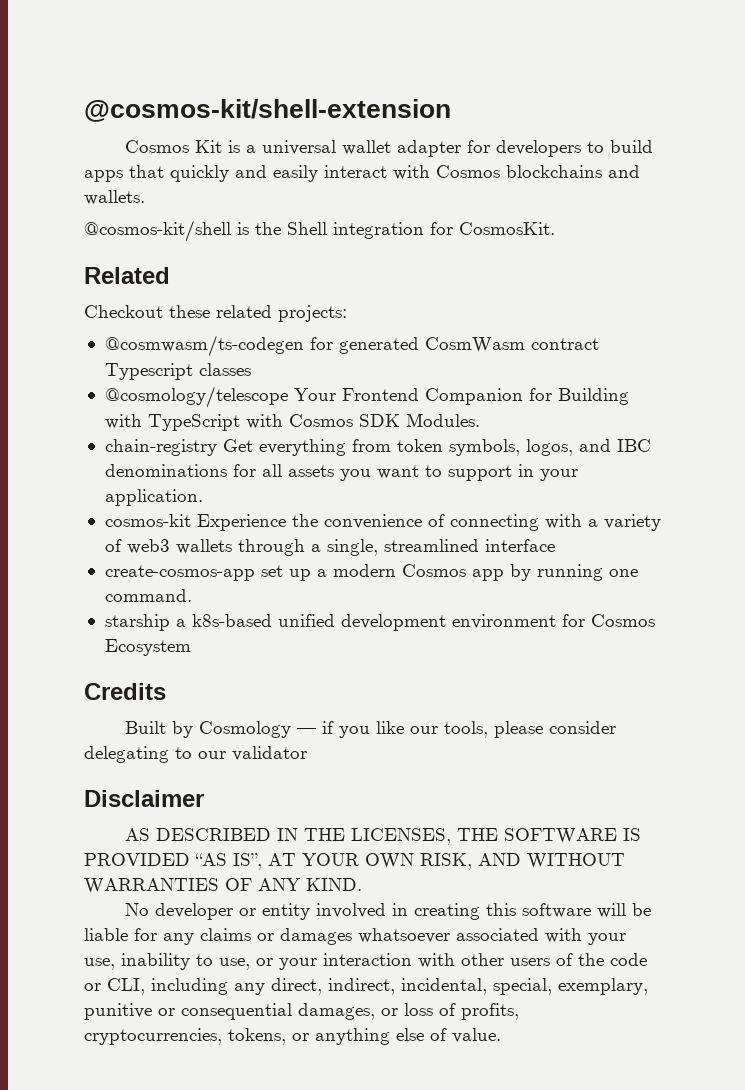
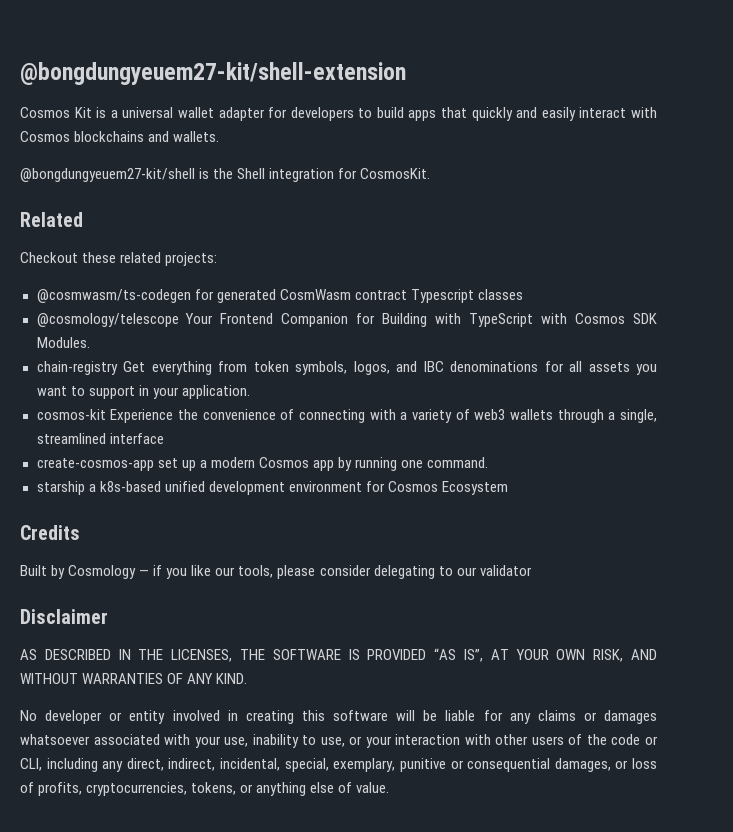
[84,99,451,122] @cosmos-kit/shell-extension -> [20,62,406,85] @bongdungyeuem27-kit/shell-extension
[84,220,231,242] @cosmos-kit/shell -> [20,168,195,182] @bongdungyeuem27-kit/shell

